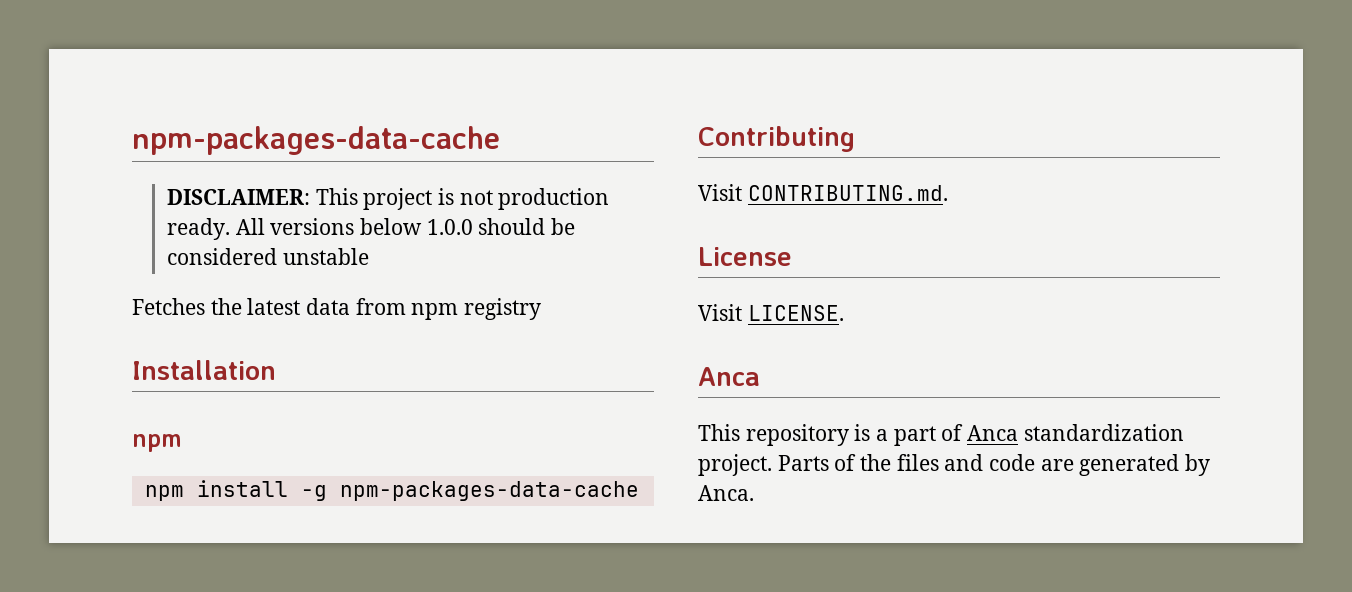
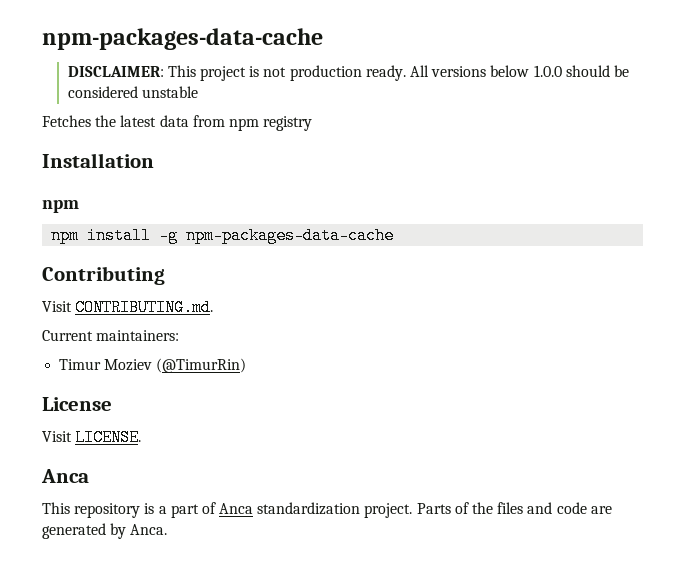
(948, 193) none -> [42,330,180,341] [59,358,247,373] // Current maintainers: // Timur Moziev (@TimurRin)

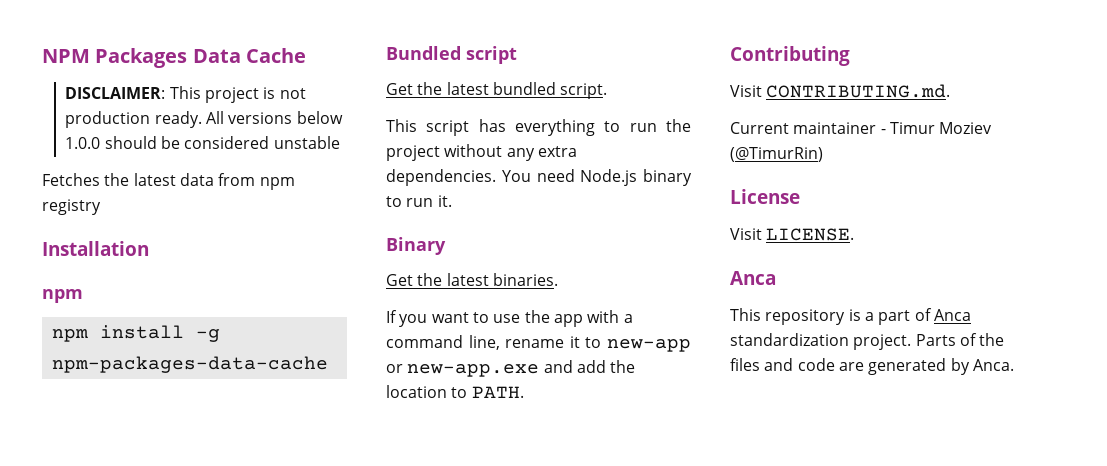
[42,28,323,50] npm-packages-data-cache -> [42,48,307,68] NPM Packages Data Cache
(395, 235) none -> [386,46,517,64] [386,82,608,99] [386,119,691,136] [386,144,577,161] [386,169,692,186] [386,195,452,207] [386,237,446,255] [386,273,558,286] [386,310,633,327] [386,335,691,352] [386,360,636,377] [386,385,524,398] // Bundled script // Get the latest bundled script. // This script has everything to run the project without any extra dependencies. You need Node.js binary to run it. // Binary // Get the latest binaries. // If you want to use the app with a command line, rename it to new-app or new-app.exe and add the location to PATH.
[96,330,180,341] maintainers: // -> [793,122,886,134] maintainer -

